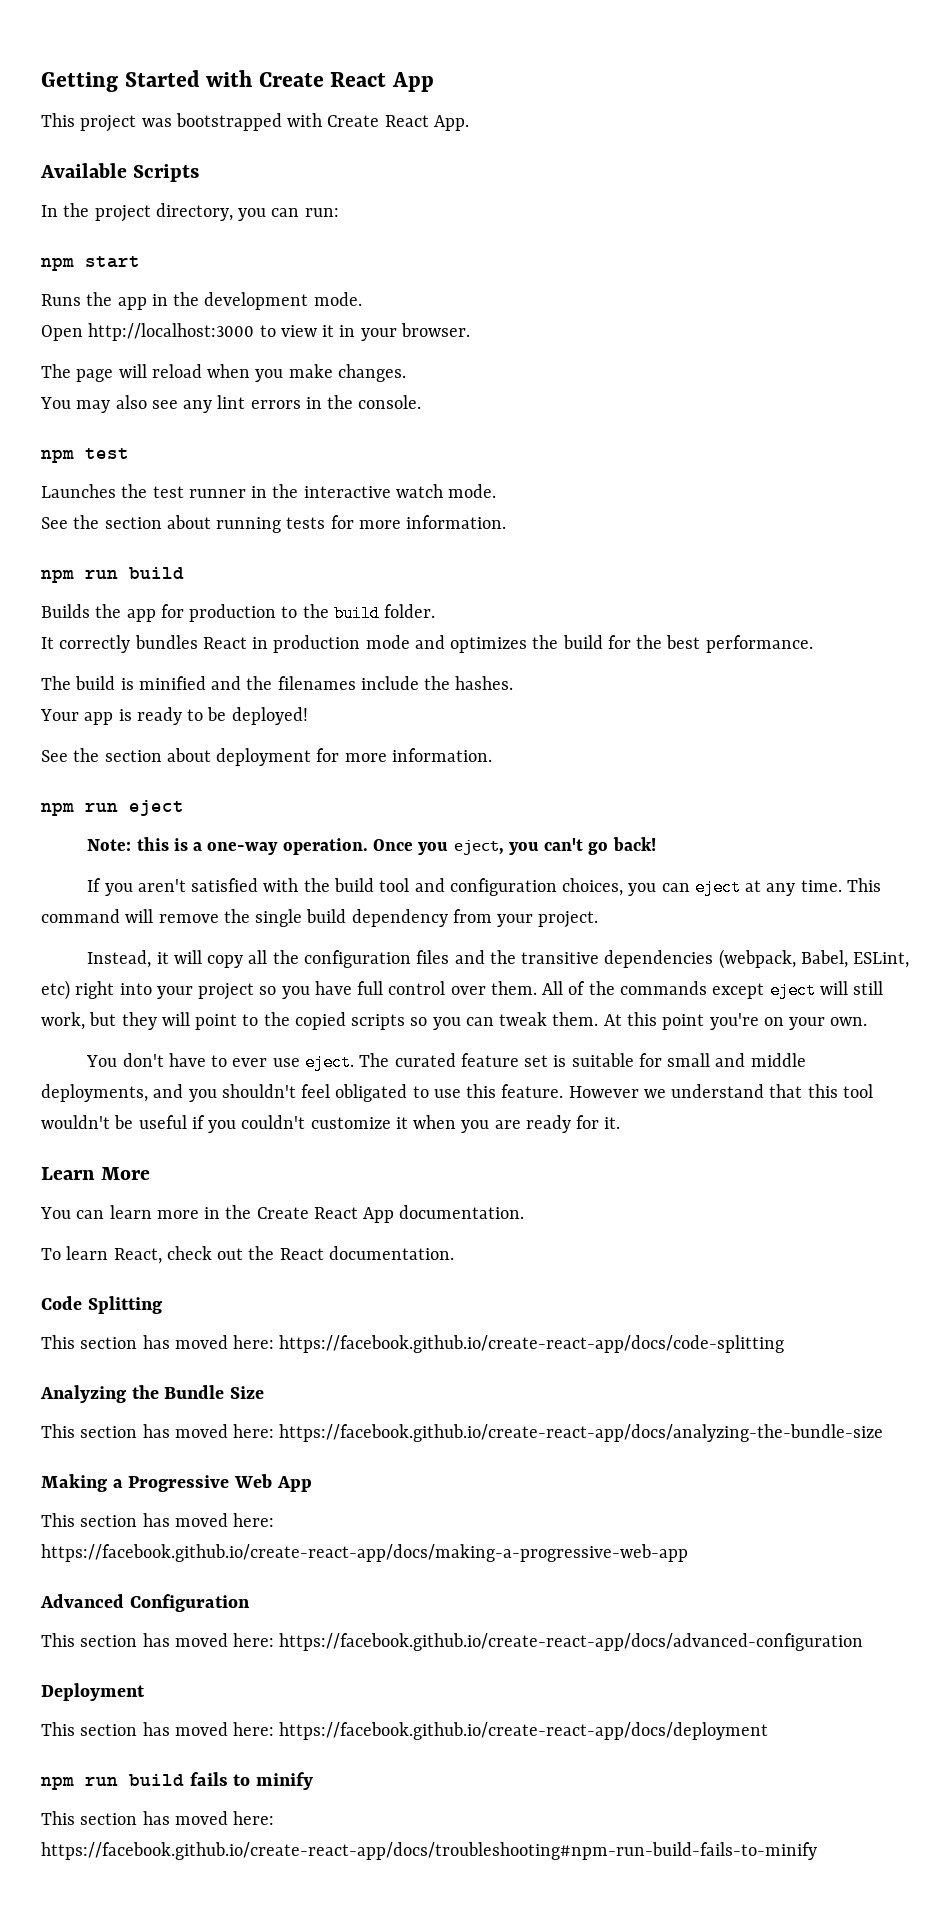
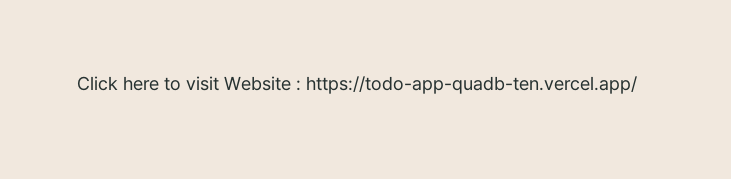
[41,70,435,92] [41,113,469,132] [40,163,200,182] [41,203,339,222] [41,256,140,271] [41,292,362,310] [41,323,470,341] [41,364,406,382] [40,395,422,413] [41,448,129,463] [41,484,497,498] [41,515,507,533] [41,567,184,583] [41,604,436,622] [41,635,813,653] [41,676,514,690] [40,707,308,725] [41,748,492,766] [41,800,184,816] [87,837,656,855] [87,878,881,896] [41,909,599,928] [87,949,910,969] [41,980,884,1000] [41,1012,868,1030] [86,1053,806,1071] [41,1084,873,1102] [41,1115,621,1133] [41,1167,151,1180] [40,1205,525,1223] [41,1246,454,1264] [41,1296,162,1314] [41,1335,785,1353] [40,1385,265,1403] [41,1424,884,1442] [41,1474,312,1492] [41,1513,275,1527] [41,1544,688,1562] [40,1594,250,1612] [41,1633,864,1651] [41,1683,145,1701] [41,1722,769,1740] [41,1772,314,1790] [41,1811,275,1825] [41,1842,817,1860] Getting Started with Create React App // This project was bootstrapped with Create React App. // Available Scripts // In the project directory, you can run: // npm start // Runs the app in the development mode. // Open http://localhost:3000 to view it in your browser. // The page will reload when you make changes. // You may also see any lint errors in the console. // npm test // Launches the test runner in the interactive watch mode. // See the section about running tests for more information. // npm run build // Builds the app for production to the build folder. // It correctly bundles React in production mode and optimizes the build for the best performance. // The build is minified and the filenames include the hashes. // Your app is ready to be deployed! // See the section about deployment for more information. // npm run eject // Note: this is a one-way operation. Once you eject, you can't go back! // If you aren't satisfied with the build tool and configuration choices, you can eject at any time. This command will remove the single build dependency from your project. // Instead, it will copy all the configuration files and the transitive dependencies (webpack, Babel, ESLint, etc) right into your project so you have full control over them. All of the commands except eject will still work, but they will point to the copied scripts so you can tweak them. At this point you're on your own. // You don't have to ever use eject. The curated feature set is suitable for small and middle deployments, and you shouldn't feel obligated to use this feature. However we understand that this tool wouldn't be useful if you couldn't customize it when you are ready for it. // Learn More // You can learn more in the Create React App documentation. // To learn React, check out the React documentation. // Code Splitting // This section has moved here: https://facebook.github.io/create-react-app/docs/code-splitting // Analyzing the Bundle Size // This section has moved here: https://facebook.github.io/create-react-app/docs/analyzing-the-bundle-size // Making a Progressive Web App // This section has moved here: https://facebook.github.io/create-react-app/docs/making-a-progressive-web-app // Advanced Configuration // This section has moved here: https://facebook.github.io/create-react-app/docs/advanced-configuration // Deployment // This section has moved here: https://facebook.github.io/create-react-app/docs/deployment // npm run build fails to minify // This section has moved here: https://facebook.github.io/create-react-app/docs/troubleshooting#npm-run-build-fails-to-minify -> [77,76,637,94] Click here to visit Website : https://todo-app-quadb-ten.vercel.app/

